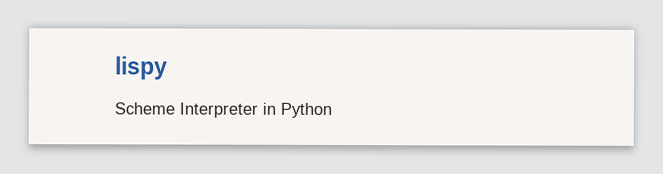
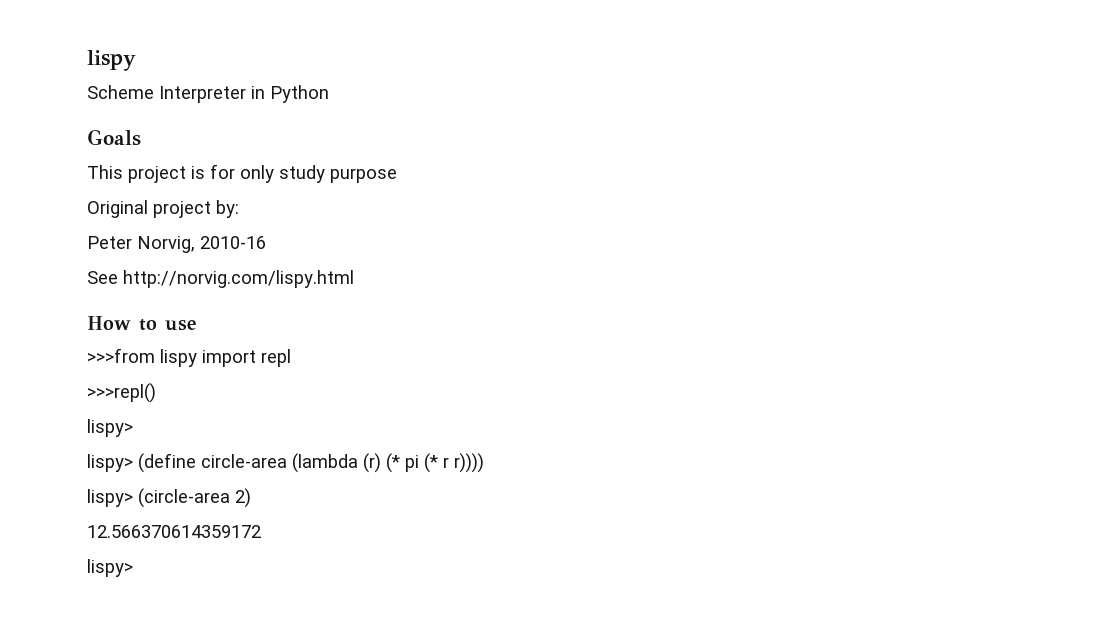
(332, 110) none -> [87,129,141,146] [87,164,397,183] [87,200,239,218] [87,236,266,253] [87,270,354,288] [87,316,197,331] [87,348,291,367] [87,383,156,403] [87,419,133,437] [87,453,484,473] [87,488,251,508] [87,525,261,538] [87,559,133,577] // Goals // This project is for only study purpose // Original project by: // Peter Norvig, 2010-16 // See http://norvig.com/lispy.html // How to use // >>>from lispy import repl // >>>repl() // lispy> // lispy> (define circle-area (lambda (r) (* pi (* r r)))) // lispy> (circle-area 2) // 12.566370614359172 // lispy>

